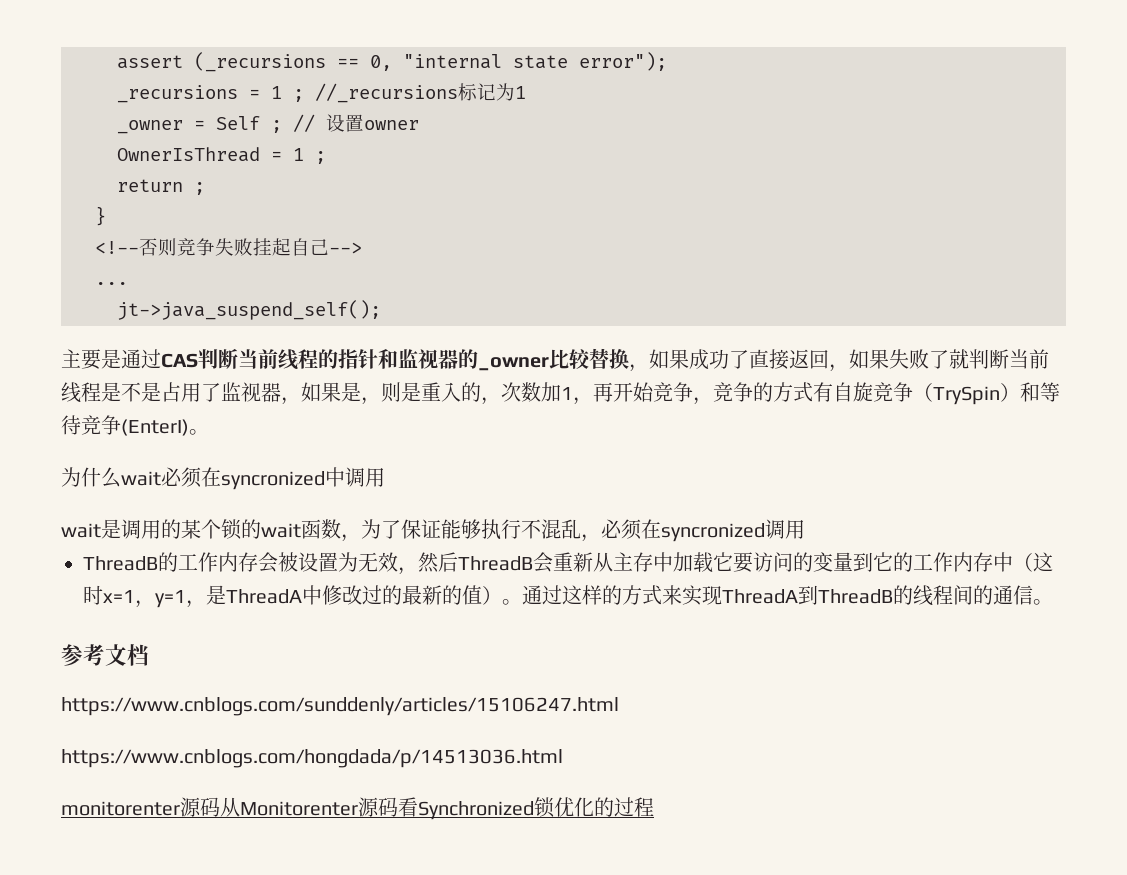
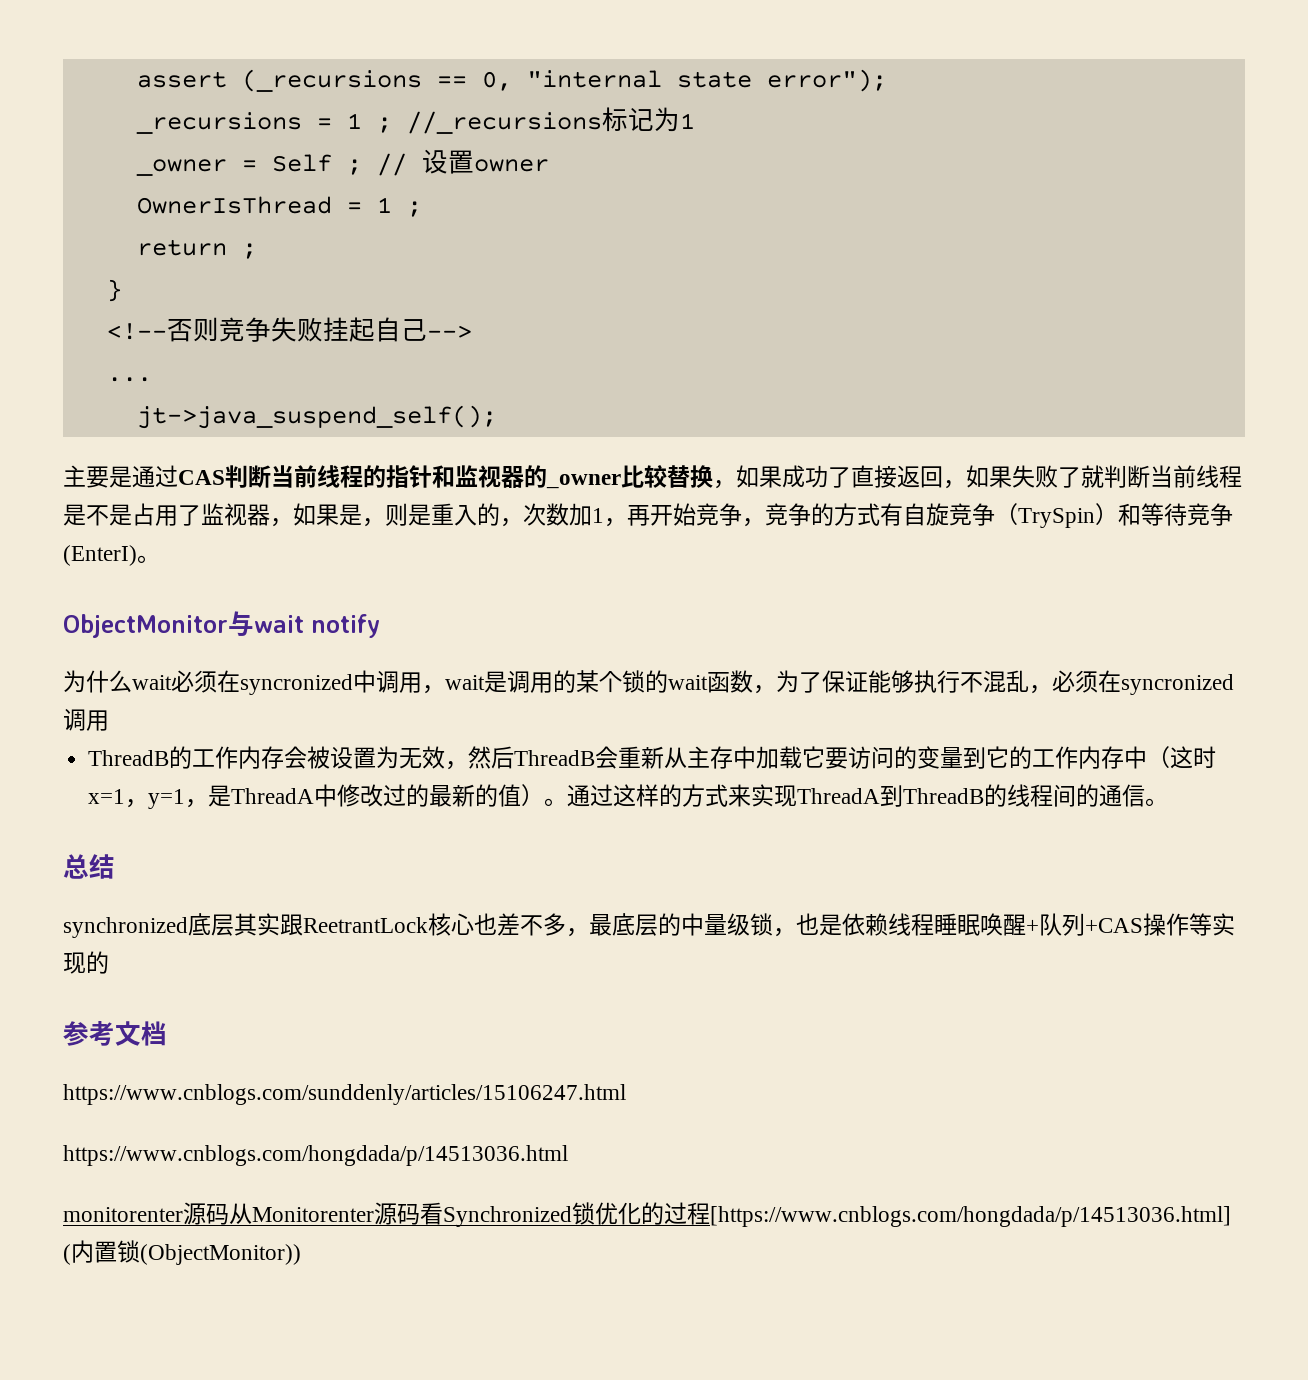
(209, 432) none -> [63,611,380,638] // ObjectMonitor与wait notify
(385, 477) // -> [422,685,445,694] ，
(1053, 602) none -> [63,854,115,879] [63,913,1235,938] [63,951,109,974] // 总结 // synchronized底层其实跟ReetrantLock核心也差不多，最底层的中量级锁，也是依赖线程睡眠唤醒+队列+CAS操作等实现的
(654, 807) none -> [710,1206,1231,1227] [63,1240,301,1265] [https://www.cnblogs.com/hongdada/p/14513036.html] (内置锁(ObjectMonitor))

